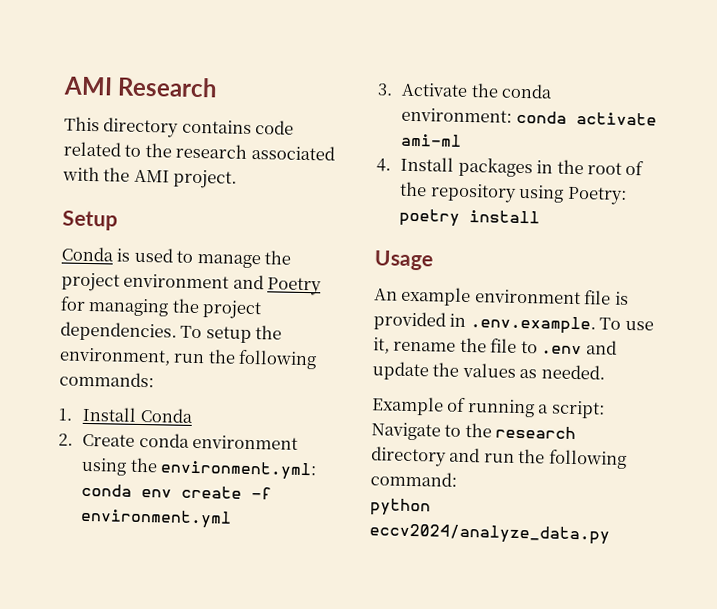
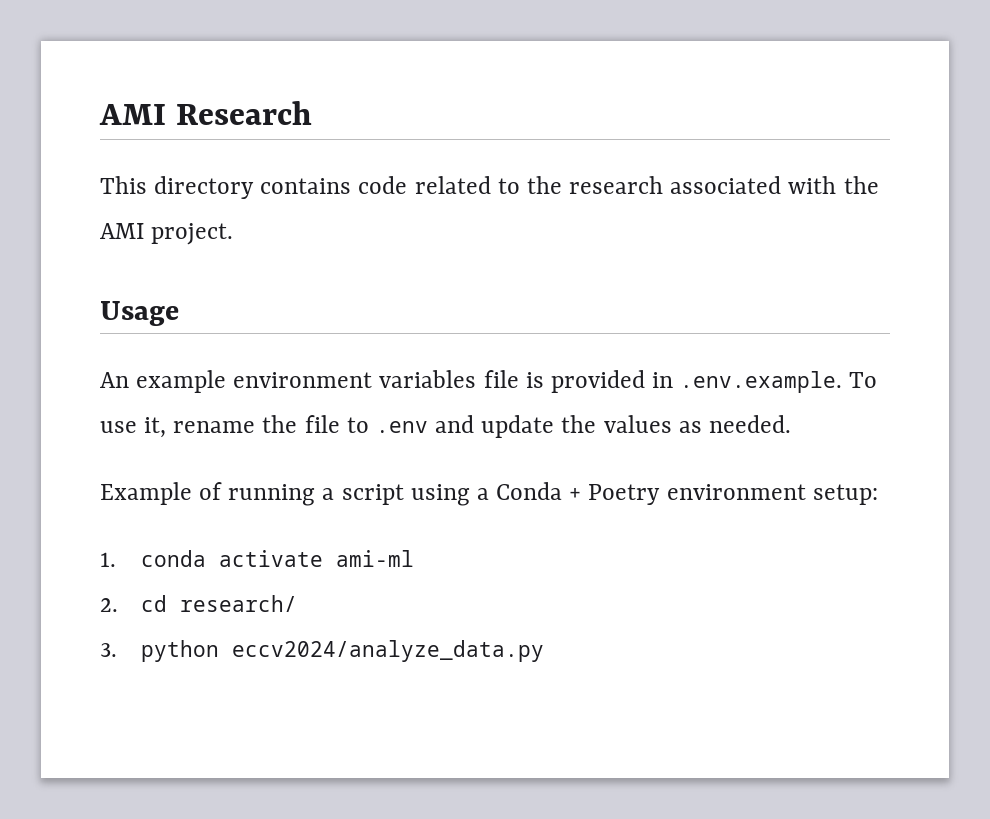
[62,210,118,231] [61,246,292,269] [61,272,323,296] [60,296,263,320] [60,321,283,344] [59,347,318,370] [59,371,154,388] [58,406,194,423] [58,432,299,450] [81,457,318,481] [81,483,273,500] [80,508,233,529] [377,82,554,99] [401,107,657,126] [400,133,463,147] [376,156,645,178] [400,181,627,205] [399,208,541,227] // Setup // Conda is used to manage the project environment and Poetry for managing the project dependencies. To setup the environment, run the following commands: // 1. Install Conda // 2. Create conda environment using the environment.yml: conda env create -f environment.yml // 3. Activate the conda environment: conda activate ami-ml // 4. Install packages in the root of the repository using Poetry: poetry install -> (234, 234) none
(581, 297) none -> [379,370,477,388] variables
[550,400,605,419] [371,422,577,441] [371,446,627,469] [370,471,457,487] script: Navigate to the research directory and run the following command: // -> [341,482,878,506] [100,550,415,567] [100,595,298,612] [100,643,117,657] script using a Conda + Poetry environment setup: // 1. conda activate ami-ml // 2. cd research/ // 3.

